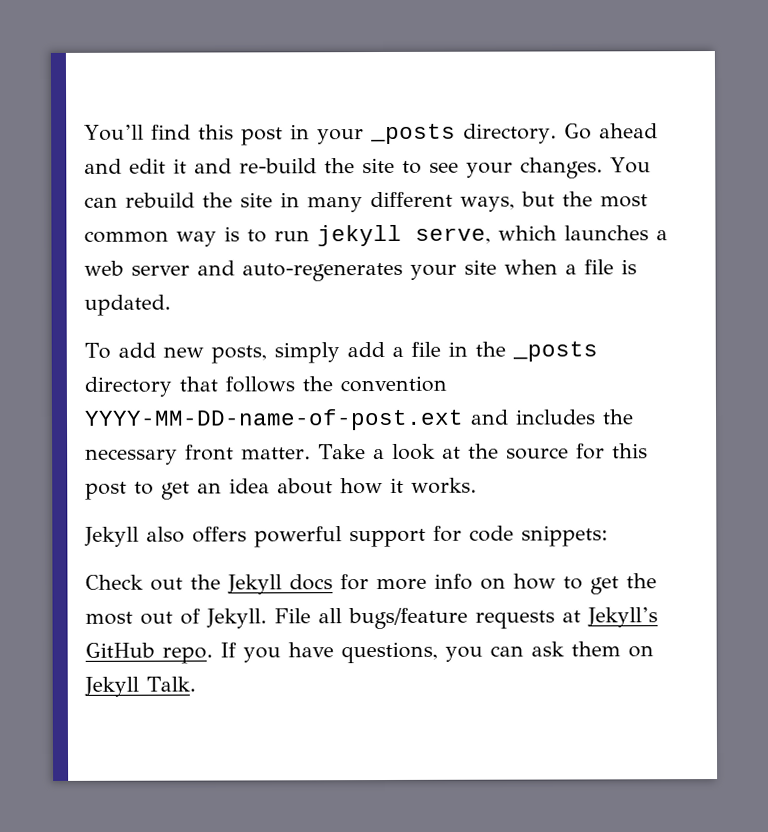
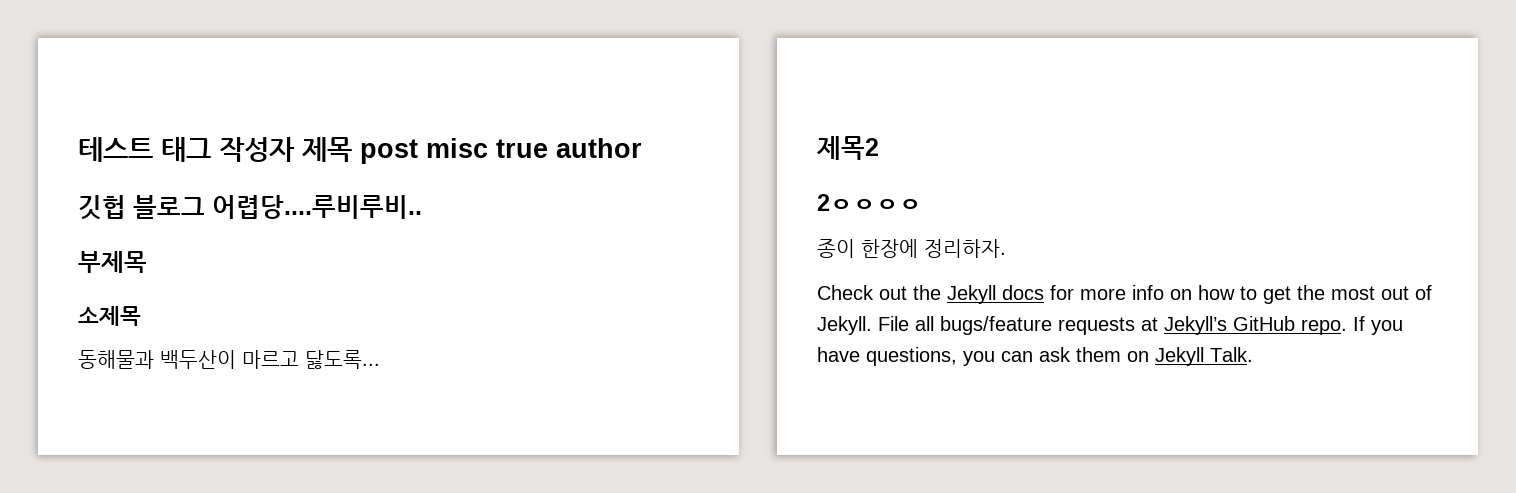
[84,123,658,146] [84,157,651,179] [84,191,648,213] [84,224,668,247] [84,259,637,282] [84,294,171,316] [84,341,598,364] [84,375,447,397] [84,408,634,431] [85,443,648,465] [85,477,477,500] [84,525,608,548] You’ll find this post in your _posts directory. Go ahead and edit it and re-build the site to see your changes. You can rebuild the site in many different ways, but the most common way is to run jekyll serve, which launches a web server and auto-regenerates your site when a file is updated. // To add new posts, simply add a file in the _posts directory that follows the convention YYYY-MM-DD-name-of-post.ext and includes the necessary front matter. Take a look at the source for this post to get an idea about how it works. // Jekyll also offers powerful support for code snippets: -> [78,137,642,164] [78,195,422,220] [78,251,147,273] [78,306,141,326] [78,350,380,369] [817,136,879,160] [817,194,922,211] [817,239,1006,258] 테스트 태그 작성자 제목 post misc true author // 깃헙 블로그 어렵당....루비루비.. // 부제목 // 소제목 // 동해물과 백두산이 마르고 닳도록... // 제목2 // 2ㅇㅇㅇㅇ // 종이 한장에 정리하자.

